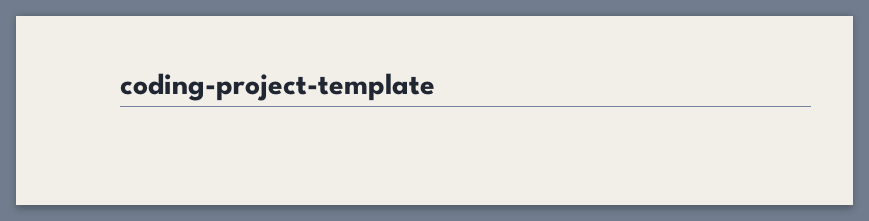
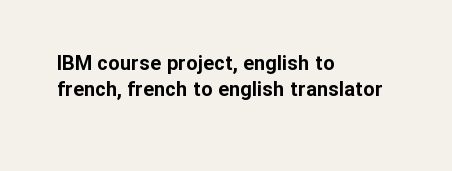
[120,73,435,101] coding-project-template -> [57,55,335,74] [57,81,383,100] IBM course project, english to french, french to english translator

